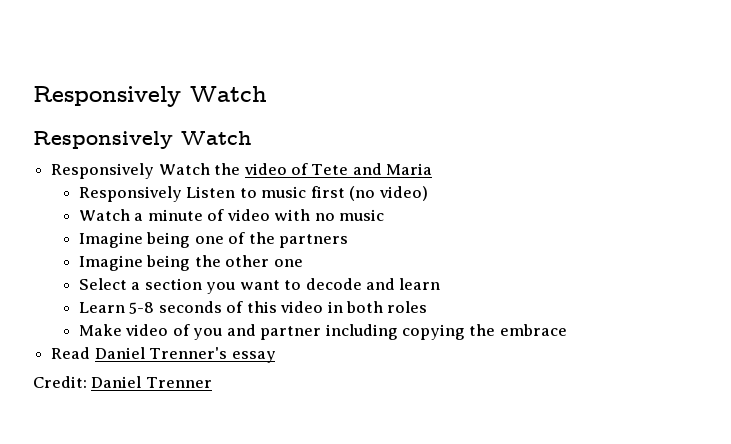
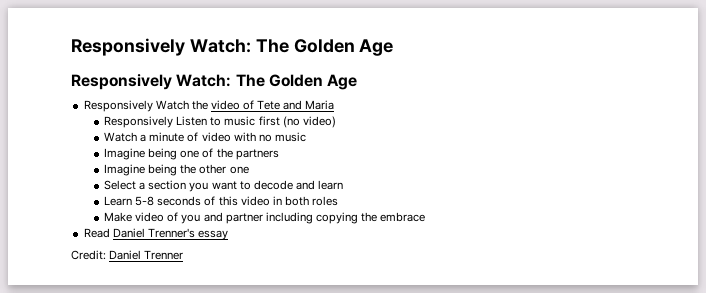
[33,86,267,107] [33,131,252,149] Responsively Watch // Responsively Watch -> [71,38,394,56] [71,74,358,90] Responsively Watch: The Golden Age // Responsively Watch: The Golden Age

